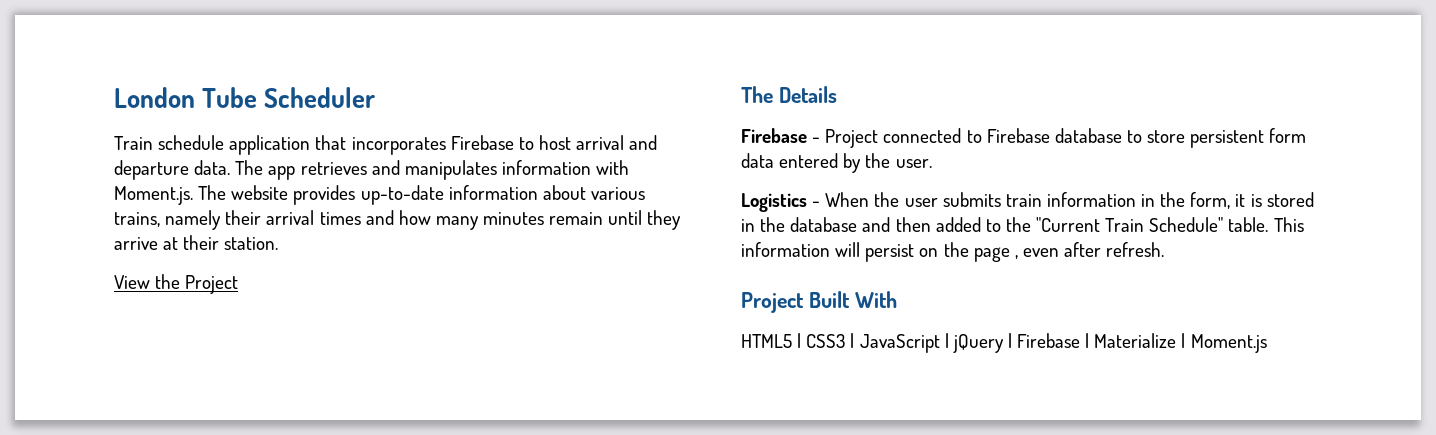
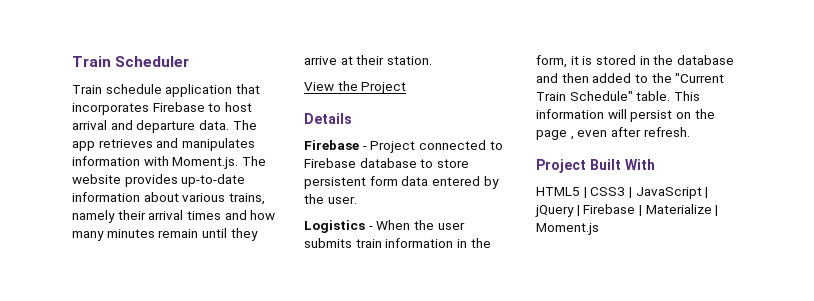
[114,87,258,108] London Tube -> [72,56,111,67] Train
[741,86,773,103] The -> (407, 88) none

